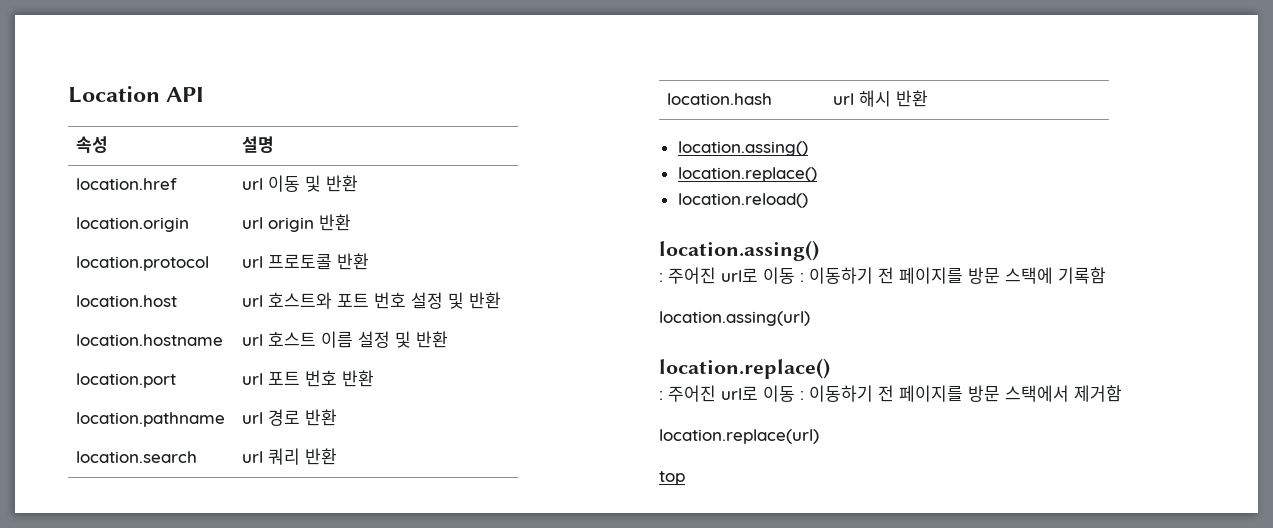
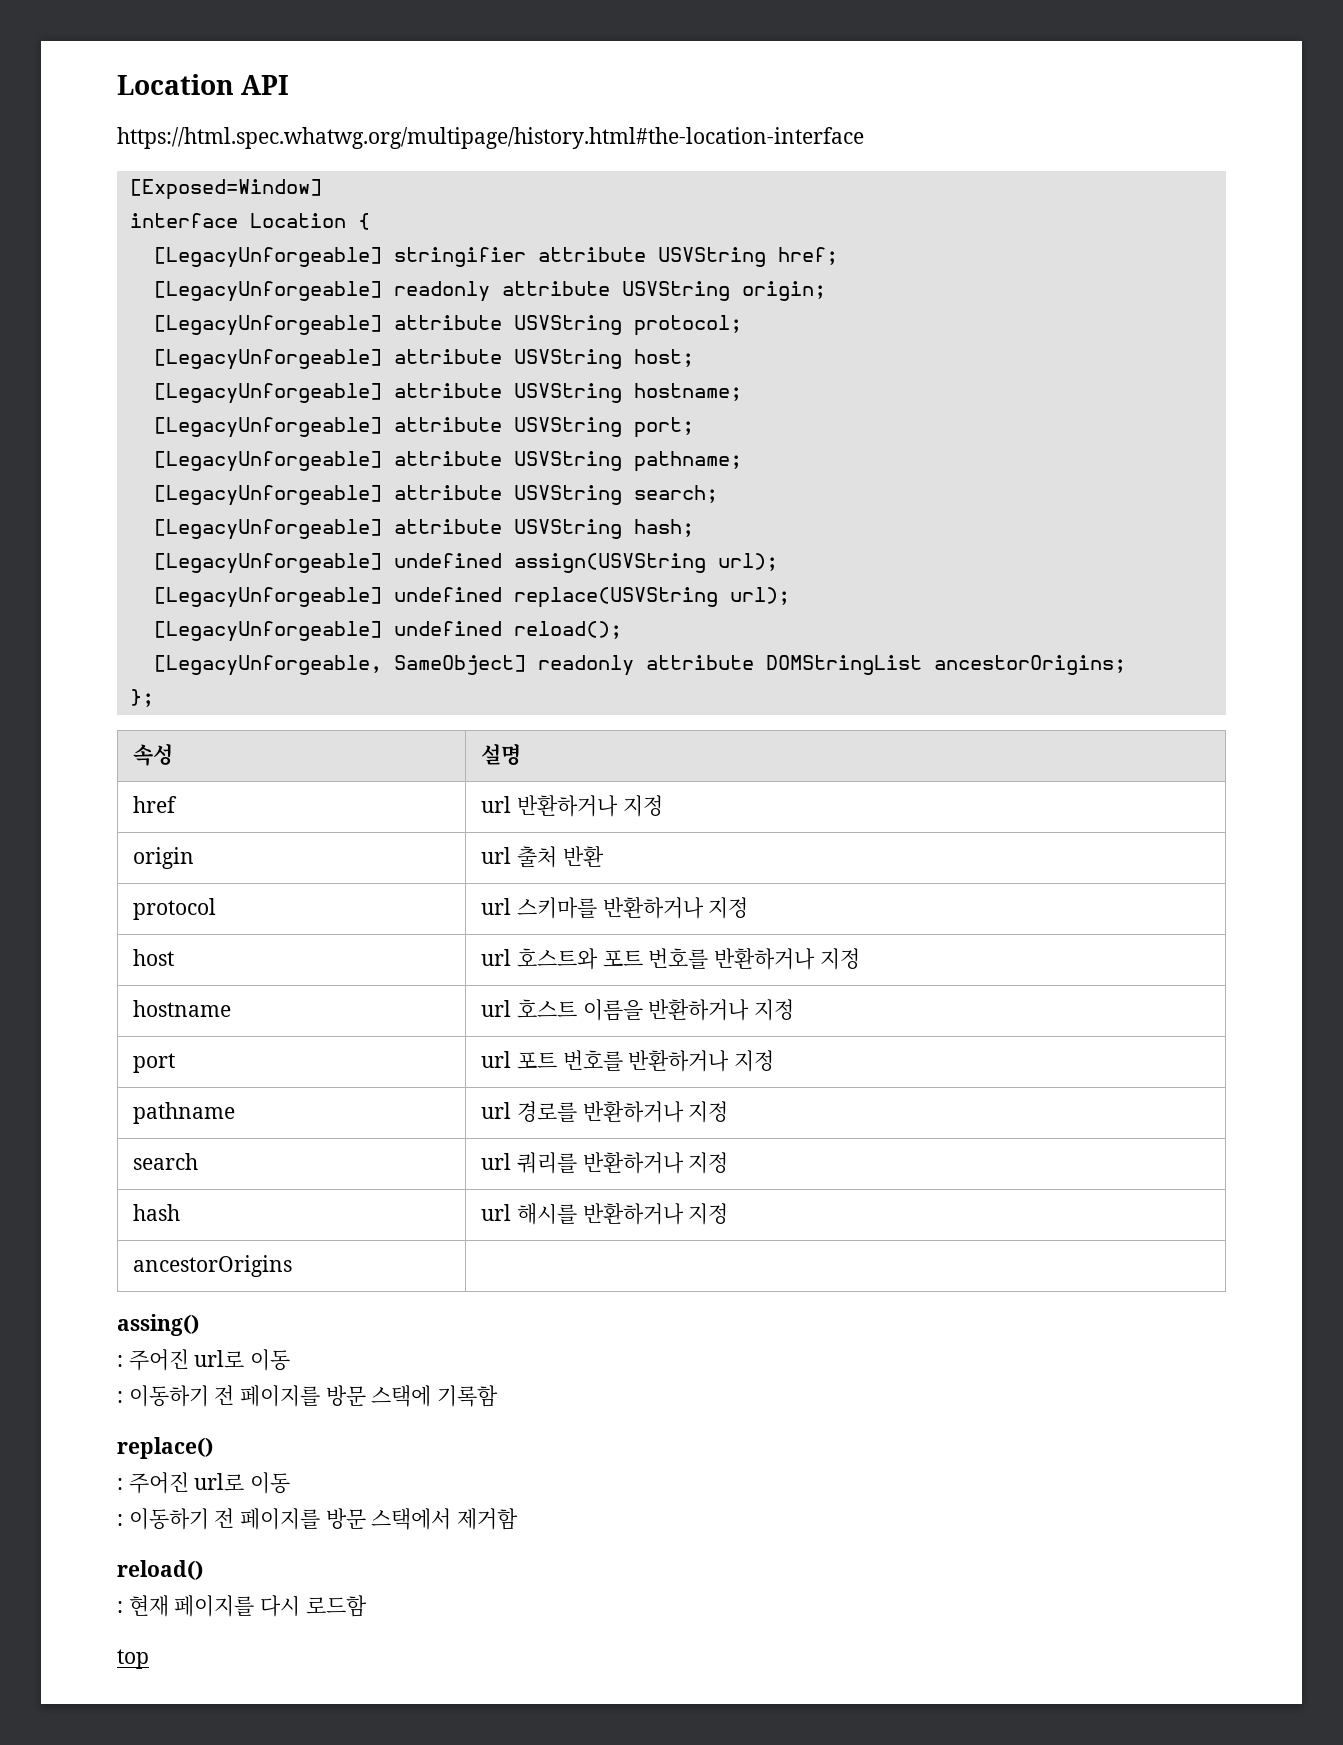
(205, 94) none -> [117,127,864,149] [129,179,322,200] [129,213,370,230] [153,247,838,268] [153,281,826,302] [153,315,742,336] [153,349,694,370] [153,383,742,404] [153,417,694,438] [153,451,742,472] [153,485,718,506] [153,519,694,540] [153,553,778,574] [153,587,790,608] [153,621,622,642] [153,655,1126,676] [129,689,154,707] // https://html.spec.whatwg.org/multipage/history.html#the-location-interface // [Exposed=Window] // interface Location { // [LegacyUnforgeable] stringifier attribute USVString href; // [LegacyUnforgeable] readonly attribute USVString origin; // [LegacyUnforgeable] attribute USVString protocol; // [LegacyUnforgeable] attribute USVString host; // [LegacyUnforgeable] attribute USVString hostname; // [LegacyUnforgeable] attribute USVString port; // [LegacyUnforgeable] attribute USVString pathname; // [LegacyUnforgeable] attribute USVString search; // [LegacyUnforgeable] attribute USVString hash; // [LegacyUnforgeable] undefined assign(USVString url); // [LegacyUnforgeable] undefined replace(USVString url); // [LegacyUnforgeable] undefined reload(); // [LegacyUnforgeable, SameObject] readonly attribute DOMStringList ancestorOrigins; // };
[76,178,178,190] [242,175,359,192] [76,217,190,232] [242,214,352,232] [76,256,210,271] [242,253,370,270] [76,295,178,307] [242,292,502,309] [76,334,224,346] [242,331,449,348] [76,373,177,388] [242,370,375,387] [76,412,226,427] [242,409,338,426] [76,451,198,463] [242,448,338,465] [667,93,773,105] [833,90,929,107] [677,141,808,156] [677,167,817,182] [677,193,808,208] [659,240,819,261] [659,267,795,284] location.href | url 이동 및 반환 // location.origin | url origin 반환 // location.protocol | url 프로토콜 반환 // location.host | url 호스트와 포트 번호 설정 및 반환 // location.hostname | url 호스트 이름 설정 및 반환 // location.port | url 포트 번호 반환 // location.pathname | url 경로 반환 // location.search | url 쿼리 반환 // location.hash | url 해시 반환 // location.assing() // location.replace() // location.reload() // location.assing() // : 주어진 url로 이동 -> [133,796,178,813] [481,795,663,817] [133,847,195,869] [481,846,604,868] [133,898,217,920] [481,897,749,919] [133,949,175,966] [481,948,860,970] [133,1000,232,1017] [481,999,795,1021] [133,1053,176,1073] [481,1050,775,1072] [133,1102,236,1124] [481,1101,729,1123] [133,1153,199,1170] [481,1152,729,1174] [133,1204,181,1221] [481,1203,729,1225] [133,1255,293,1277] [117,1314,199,1336] [117,1349,291,1371] href | url 반환하거나 지정 // origin | url 출처 반환 // protocol | url 스키마를 반환하거나 지정 // host | url 호스트와 포트 번호를 반환하거나 지정 // hostname | url 호스트 이름을 반환하거나 지정 // port | url 포트 번호를 반환하거나 지정 // pathname | url 경로를 반환하거나 지정 // search | url 쿼리를 반환하거나 지정 // hash | url 해시를 반환하거나 지정 // ancestorOrigins | // assing() // : 주어진 url로 이동 //
[659,311,810,326] [659,358,830,379] [659,385,795,402] location.assing(url) // location.replace() // : 주어진 url로 이동 -> [117,1437,213,1459] [117,1472,291,1494] replace() // : 주어진 url로 이동 //
[659,429,819,444] location.replace(url) -> [117,1560,203,1580] [117,1595,367,1617] reload() // : 현재 페이지를 다시 로드함

